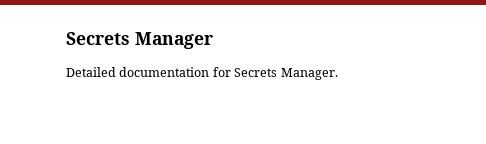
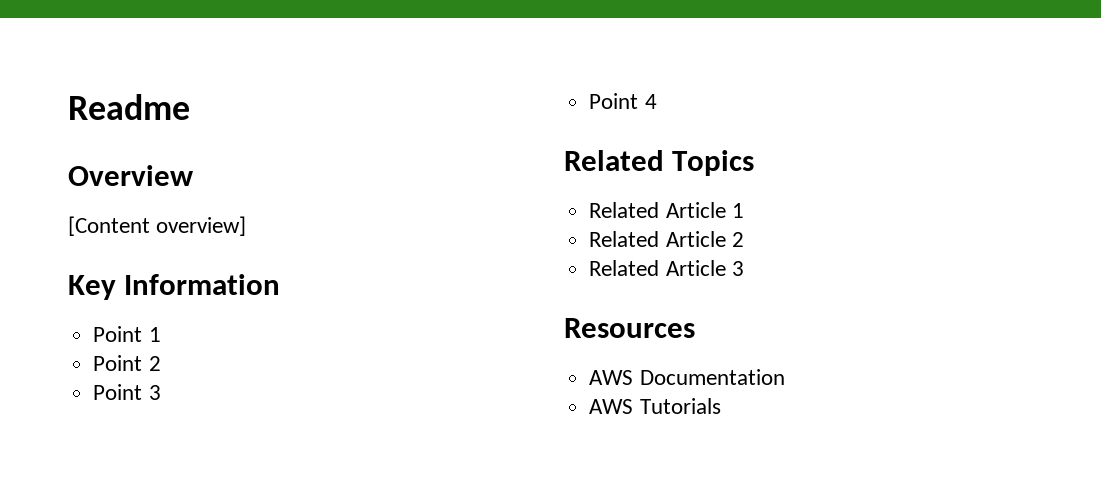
[66,32,213,49] [66,67,338,80] Secrets Manager // Detailed documentation for Secrets Manager. -> [68,94,190,120] [68,165,193,186] [68,216,247,236] [68,274,281,300] [93,326,161,342] [93,355,161,371] [93,384,161,400] [589,93,657,109] [564,150,755,176] [589,202,744,218] [589,231,744,247] [589,260,744,276] [564,318,695,338] [589,369,785,385] [589,398,721,414] Readme // Overview // [Content overview] // Key Information // Point 1 // Point 2 // Point 3 // Point 4 // Related Topics // Related Article 1 // Related Article 2 // Related Article 3 // Resources // AWS Documentation // AWS Tutorials

